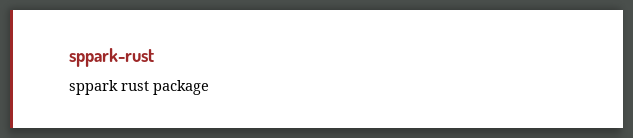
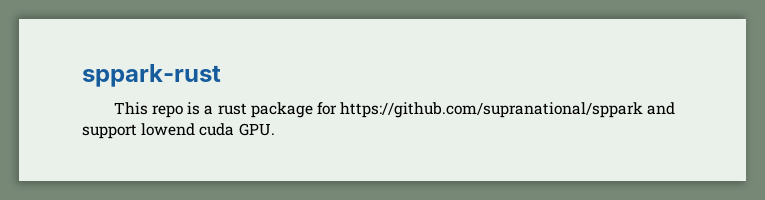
[69,80,209,95] sppark rust package -> [113,102,676,118] [82,123,275,139] This repo is a rust package for https://github.com/supranational/sppark and support lowend cuda GPU.

